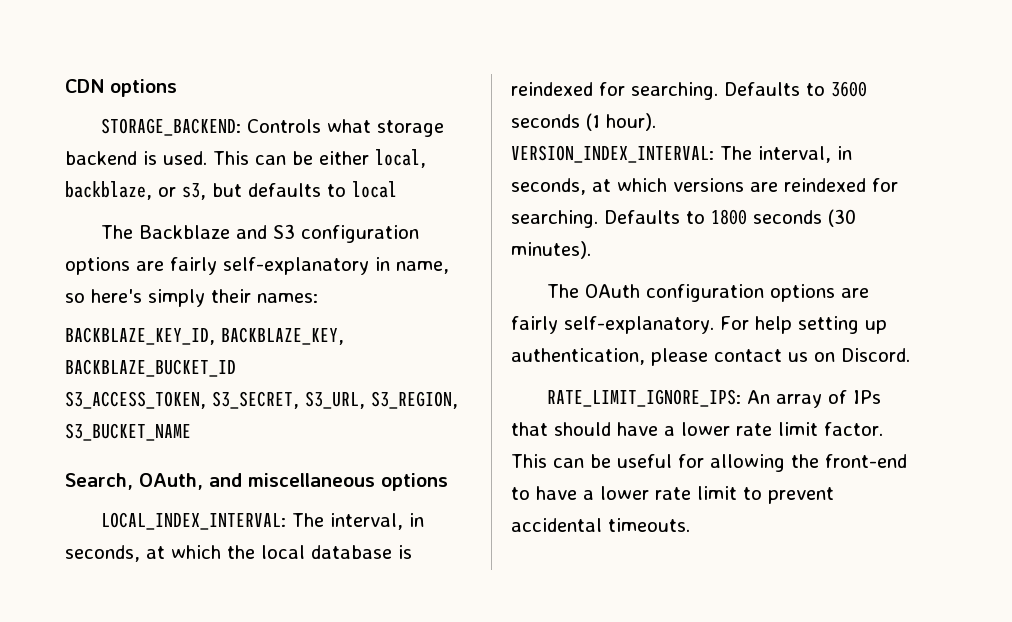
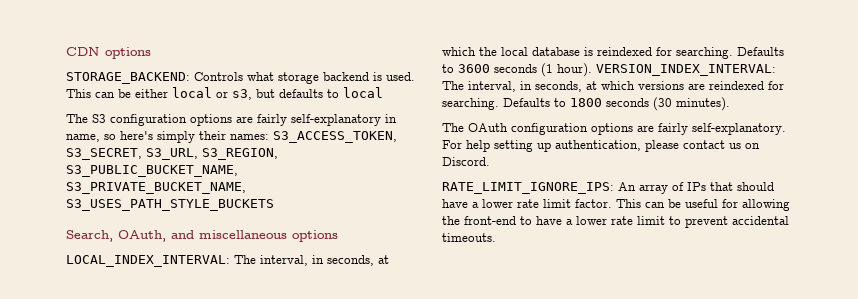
[375,149,426,168] [65,181,152,200] local, backblaze, -> [172,87,212,98] local
[138,225,267,239] Backblaze and -> (88, 118) none
[65,327,344,345] [65,359,236,377] // BACKBLAZE_KEY_ID, BACKBLAZE_KEY, BACKBLAZE_BUCKET_ID // -> (269, 137) none
[65,423,191,441] S3_BUCKET_NAME -> [66,165,238,177] [66,182,246,194] [66,199,274,211] S3_PUBLIC_BUCKET_NAME, S3_PRIVATE_BUCKET_NAME, S3_USES_PATH_STYLE_BUCKETS
(656, 122) // -> (592, 70) none

